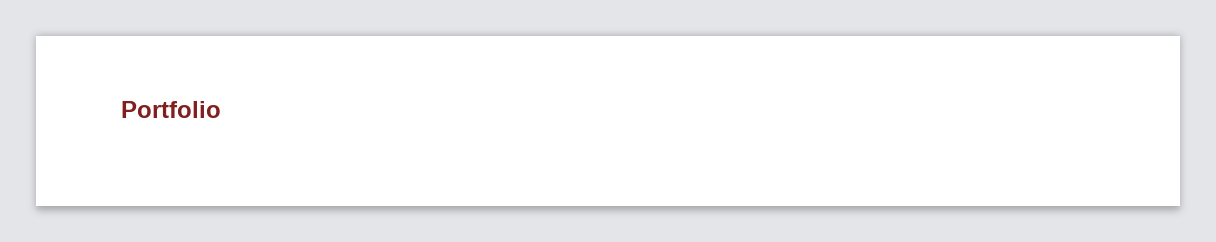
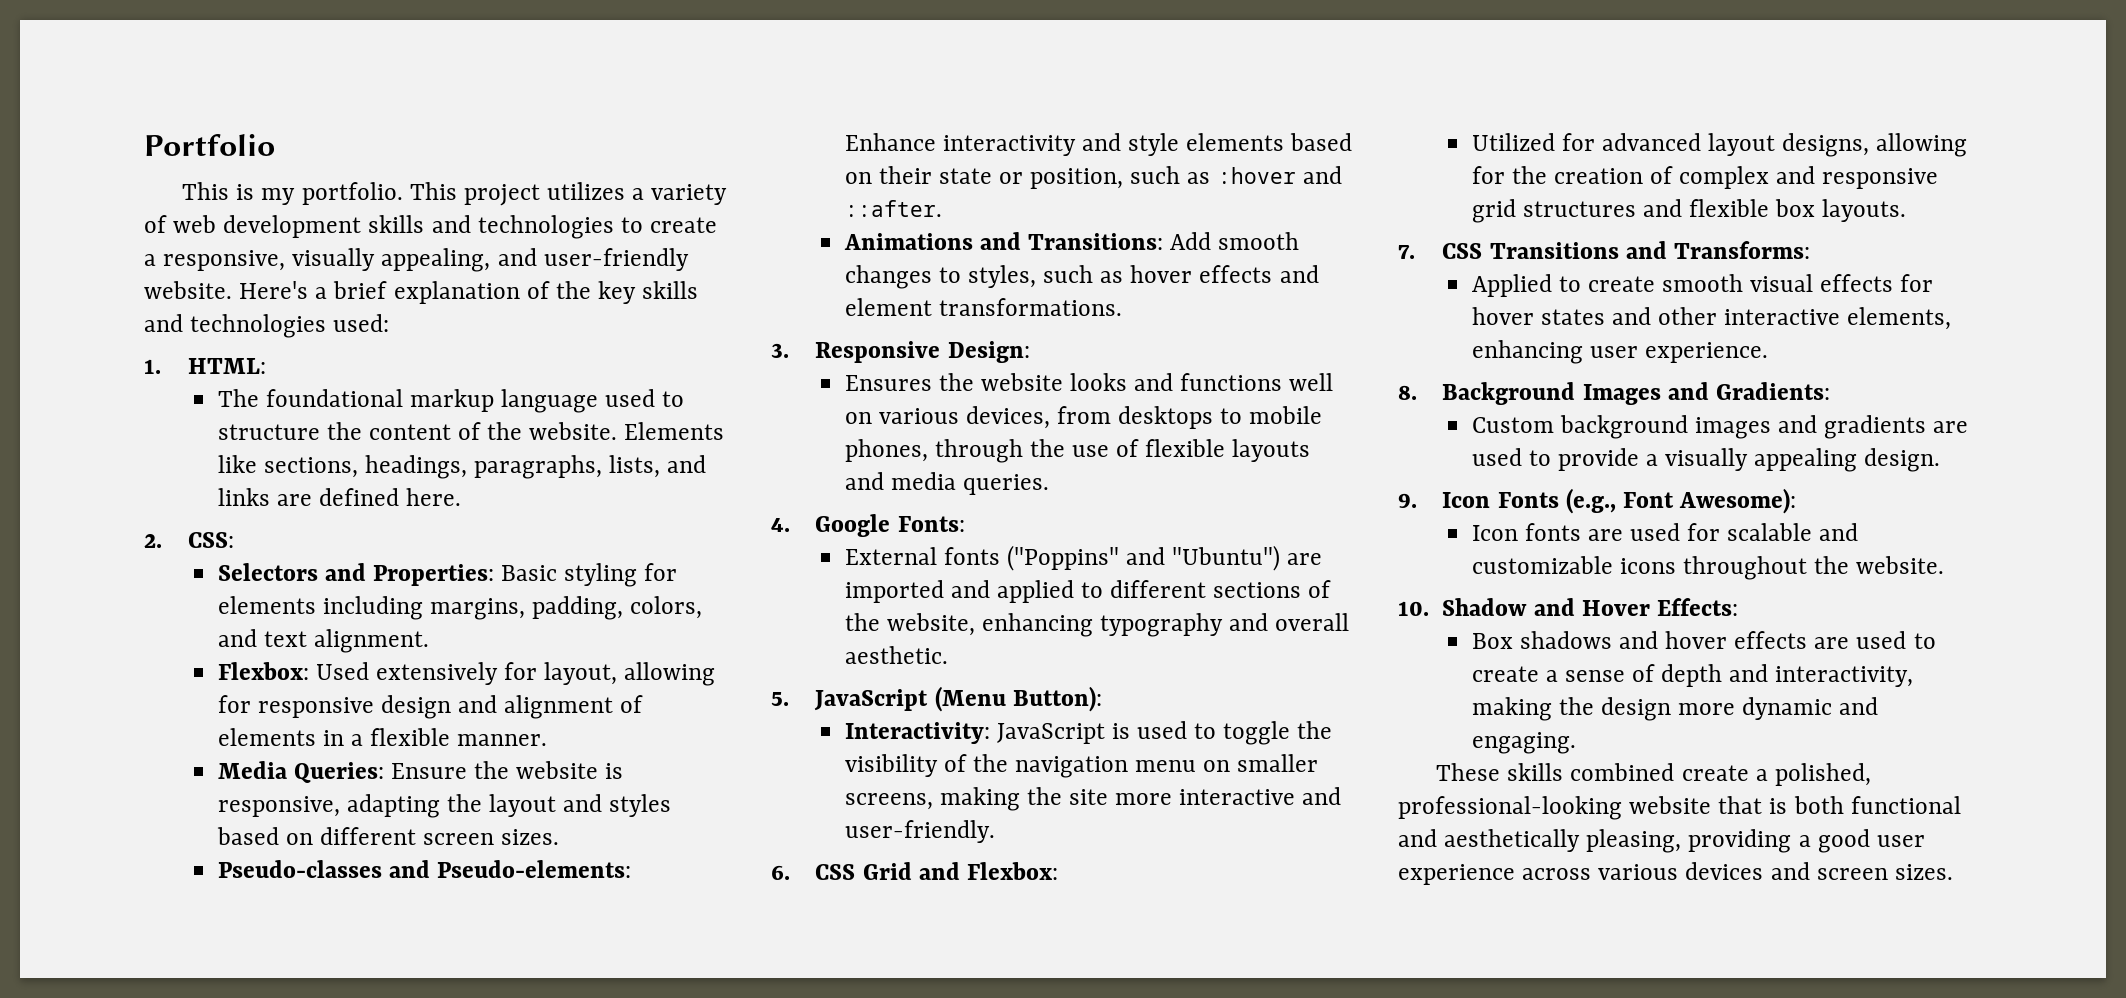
(221, 109) none -> [182,182,728,206] [144,215,718,239] [144,248,689,272] [144,281,699,304] [144,314,390,338] [144,358,267,374] [217,389,685,413] [217,422,725,440] [217,455,707,479] [217,488,462,506] [144,532,235,548] [217,563,678,587] [217,596,703,620] [217,629,429,653] [217,662,716,686] [217,695,644,719] [217,728,548,746] [217,761,624,783] [217,794,672,818] [216,827,560,845] [217,860,631,878] [844,133,1353,156] [844,166,1342,189] [844,200,942,217] [843,232,1300,250] [844,265,1319,289] [844,298,1122,316] [771,341,1030,363] [844,373,1334,391] [844,406,1323,429] [844,439,1311,463] [844,472,1049,495] [771,514,965,537] [844,545,1323,571] [844,580,1332,603] [844,613,1350,637] [844,646,948,664] [771,686,1102,712] [844,721,1333,745] [844,754,1319,778] [844,787,1342,811] [844,820,995,843] [771,862,1058,880] [1471,133,1968,157] [1471,166,1939,189] [1471,199,1907,223] [1398,241,1810,259] [1471,274,1934,297] [1471,307,1952,330] [1471,340,1768,364] [1398,382,1830,405] [1471,415,1969,439] [1471,448,1941,472] [1398,488,1797,514] [1471,523,1859,541] [1471,556,1945,580] [1398,598,1738,616] [1471,631,1936,649] [1471,664,1914,687] [1471,697,1879,721] [1471,732,1576,754] [1436,763,1871,786] [1398,796,1961,820] [1398,829,1925,853] [1398,862,1953,885] // This is my portfolio. This project utilizes a variety of web development skills and technologies to create a responsive, visually appealing, and user-friendly website. Here's a brief explanation of the key skills and technologies used: // 1. HTML: // The foundational markup language used to structure the content of the website. Elements like sections, headings, paragraphs, lists, and links are defined here. // 2. CSS: // Selectors and Properties: Basic styling for elements including margins, padding, colors, and text alignment. // Flexbox: Used extensively for layout, allowing for responsive design and alignment of elements in a flexible manner. // Media Queries: Ensure the website is responsive, adapting the layout and styles based on different screen sizes. // Pseudo-classes and Pseudo-elements: Enhance interactivity and style elements based on their state or position, such as :hover and ::after. // Animations and Transitions: Add smooth changes to styles, such as hover effects and element transformations. // 3. Responsive Design: // Ensures the website looks and functions well on various devices, from desktops to mobile phones, through the use of flexible layouts and media queries. // 4. Google Fonts: // External fonts ("Poppins" and "Ubuntu") are imported and applied to different sections of the website, enhancing typography and overall aesthetic. // 5. JavaScript (Menu Button): // Interactivity: JavaScript is used to toggle the visibility of the navigation menu on smaller screens, making the site more interactive and user-friendly. // 6. CSS Grid and Flexbox: // Utilized for advanced layout designs, allowing for the creation of complex and responsive grid structures and flexible box layouts. // 7. CSS Transitions and Transforms: // Applied to create smooth visual effects for hover states and other interactive elements, enhancing user experience. // 8. Background Images and Gradients: // Custom background images and gradients are used to provide a visually appealing design. // 9. Icon Fonts (e.g., Font Awesome): // Icon fonts are used for scalable and customizable icons throughout the website. // 10. Shadow and Hover Effects: // Box shadows and hover effects are used to create a sense of depth and interactivity, making the design more dynamic and engaging. // These skills combined create a polished, professional-looking website that is both functional and aesthetically pleasing, providing a good user experience across various devices and screen sizes.

